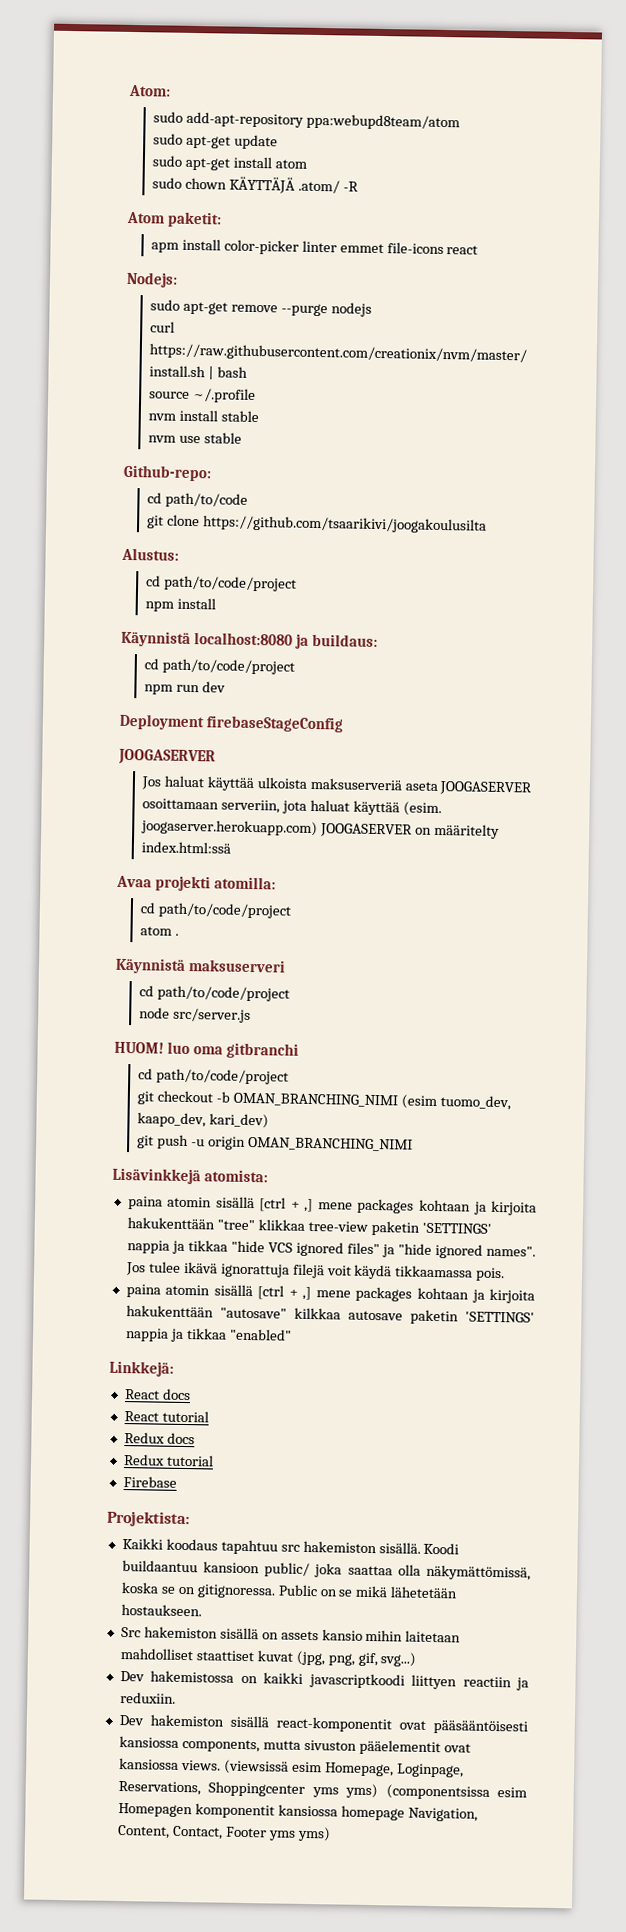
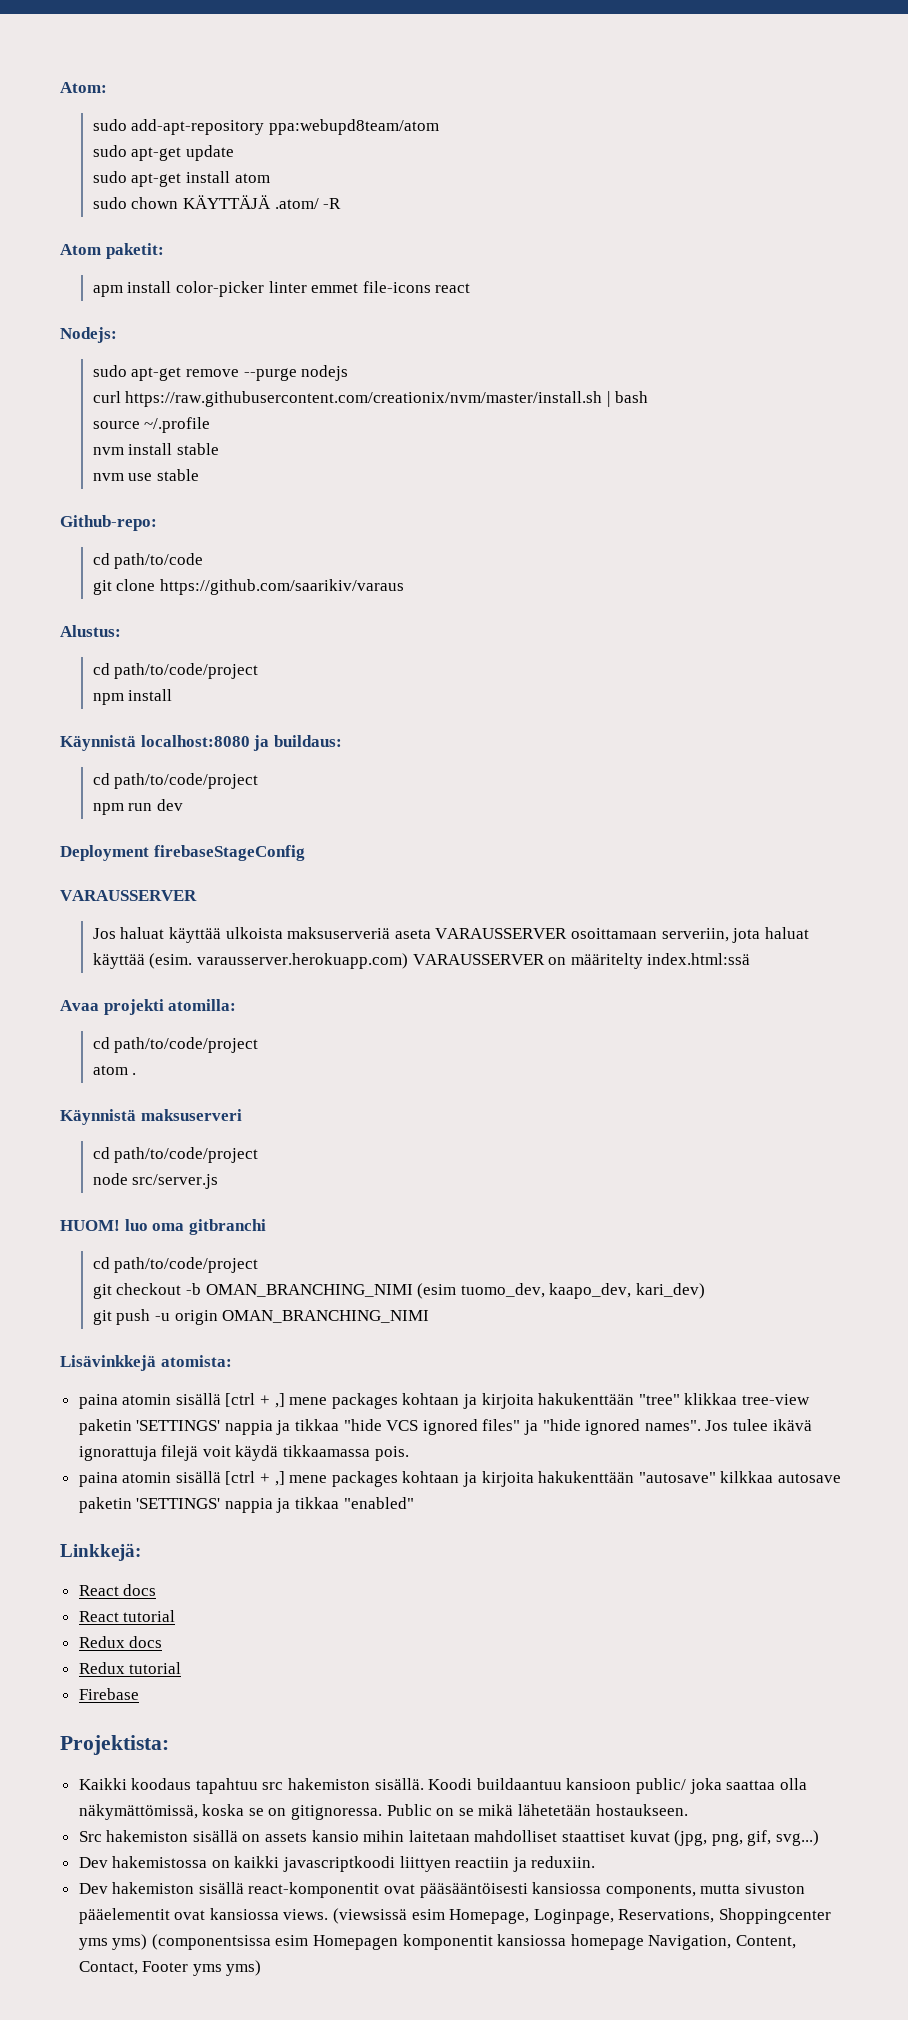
[201,515,487,534] https://github.com/tsaarikivi/joogakoulusilta -> [159,579,404,595] https://github.com/saarikiv/varaus
[118,748,216,766] JOOGASERVER -> [60,890,197,901] VARAUSSERVER
[439,781,533,796] JOOGASERVER -> [435,928,568,939] VARAUSSERVER
[140,819,413,838] joogaserver.herokuapp.com) JOOGASERVER -> [196,953,545,969] varausserver.herokuapp.com) VARAUSSERVER

